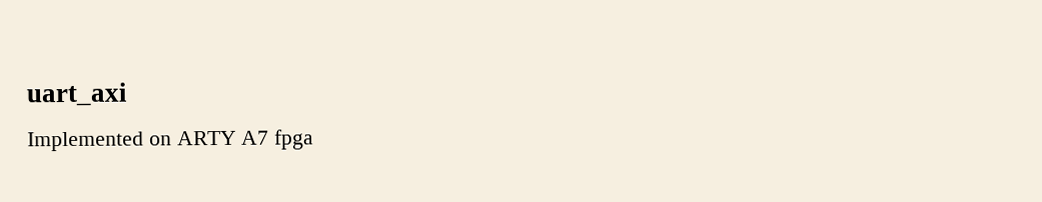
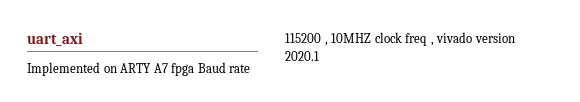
(315, 139) none -> [197,62,251,73] [285,32,515,46] [285,51,319,61] Baud rate 115200 , 10MHZ clock freq , vivado version 2020.1

